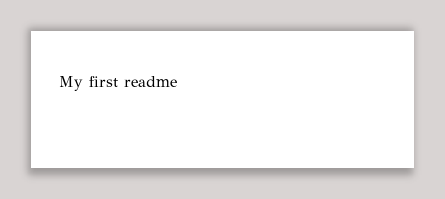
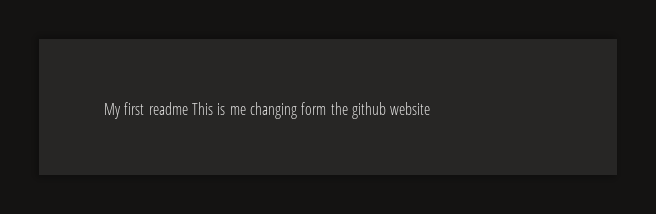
(177, 81) none -> [191,102,431,119] This is me changing form the github website

